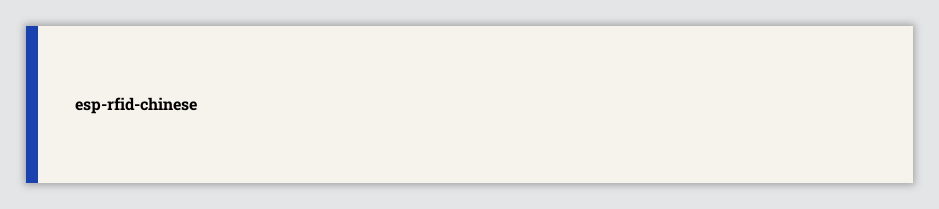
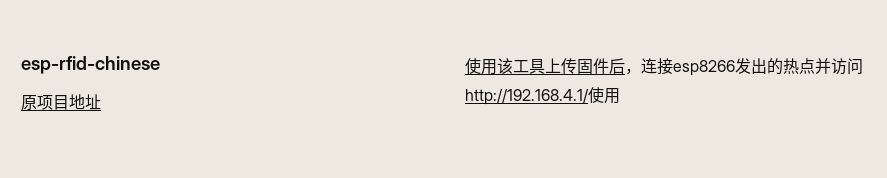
(197, 105) none -> [21,94,101,110] [465,58,863,76] [465,87,620,105] // 原项目地址 // 使用该工具上传固件后，连接esp8266发出的热点并访问http://192.168.4.1/使用

